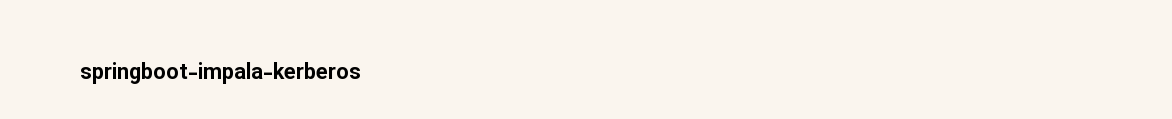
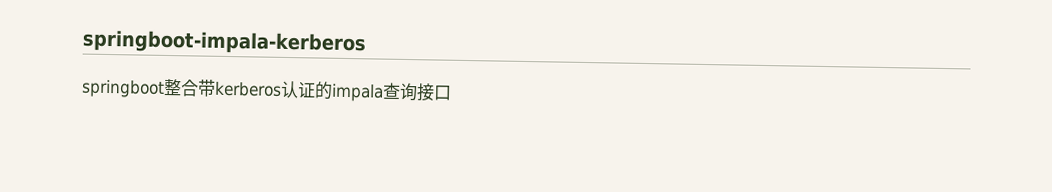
(361, 73) none -> [81,78,452,102] // springboot整合带kerberos认证的impala查询接口

